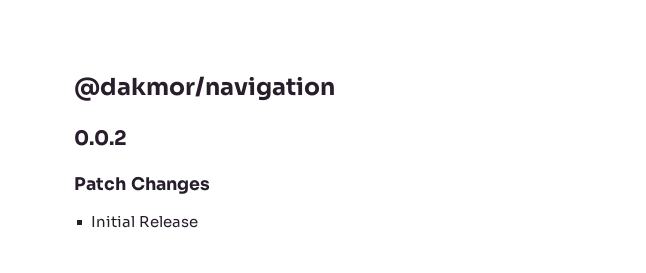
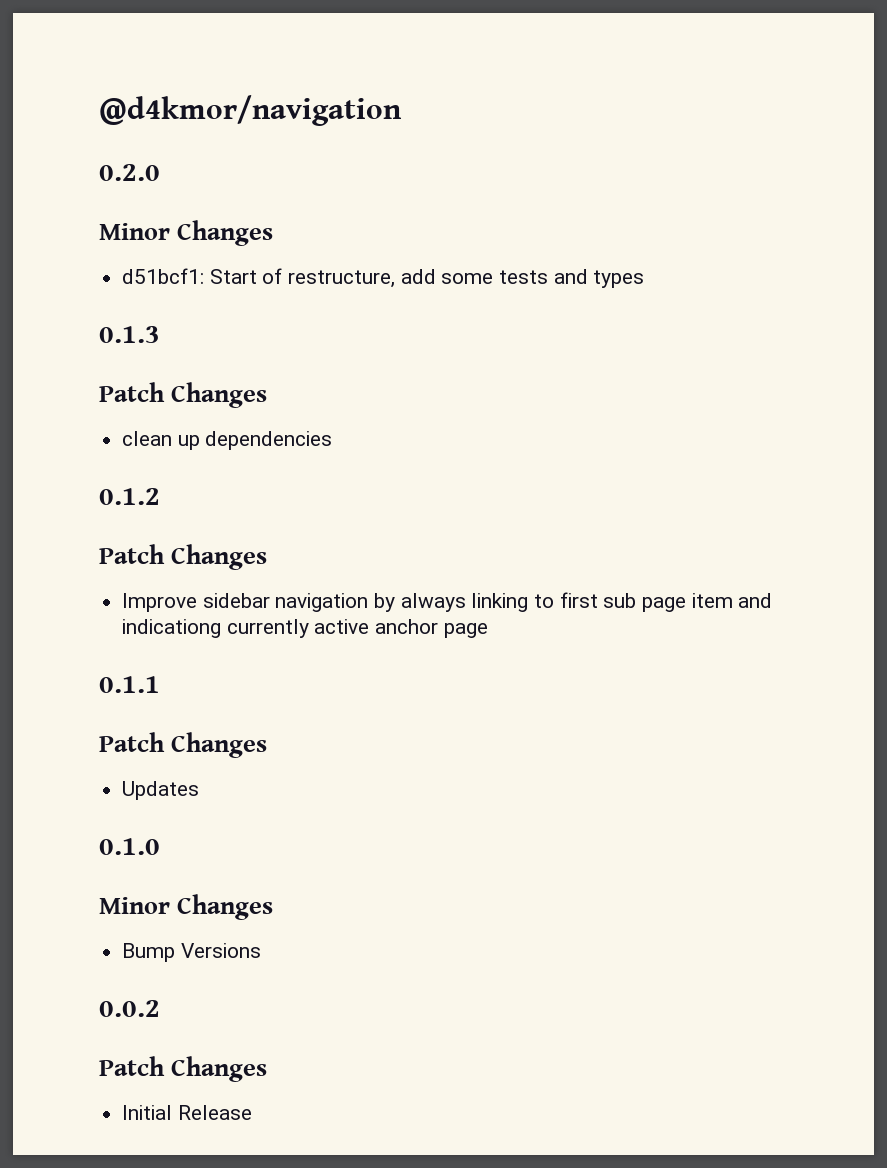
[74,76,335,101] @dakmor/navigation -> [99,95,402,126] [99,164,160,181] [99,220,274,246] [122,268,645,288] [99,326,160,343] [99,382,268,408] [122,431,333,450] [99,488,160,505] [99,544,268,570] [122,592,773,612] [122,619,488,638] [99,676,160,693] [99,732,268,758] [122,781,200,800] [99,838,160,855] [99,894,274,920] [122,943,261,962] @d4kmor/navigation // 0.2.0 // Minor Changes // d51bcf1: Start of restructure, add some tests and types // 0.1.3 // Patch Changes // clean up dependencies // 0.1.2 // Patch Changes // Improve sidebar navigation by always linking to first sub page item and indicationg currently active anchor page // 0.1.1 // Patch Changes // Updates // 0.1.0 // Minor Changes // Bump Versions

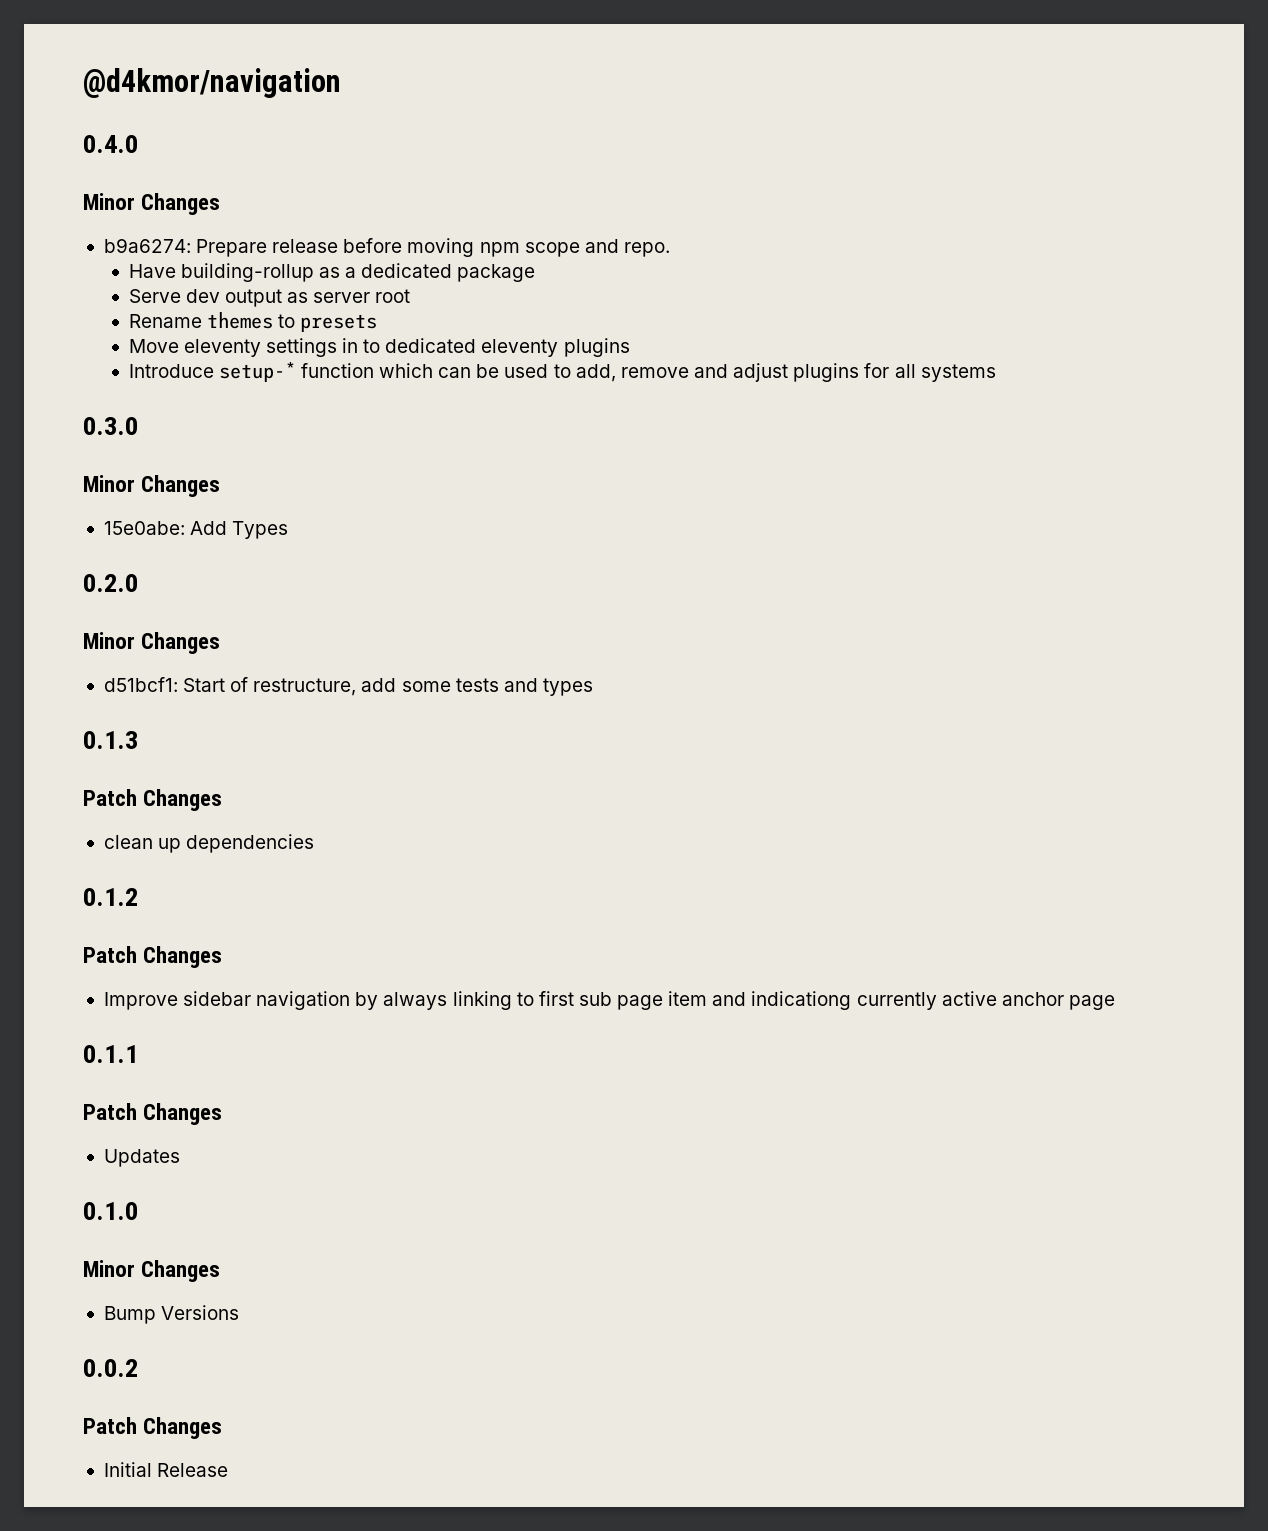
(402, 110) none -> [83,135,138,153] [83,193,221,215] [103,238,670,257] [128,263,536,282] [128,289,411,307] [128,312,378,332] [128,338,630,357] [128,362,996,382] [83,417,138,435] [83,475,221,497] [103,521,289,539] // 0.4.0 // Minor Changes // b9a6274: Prepare release before moving npm scope and repo. // Have building-rollup as a dedicated package // Serve dev output as server root // Rename themes to presets // Move eleventy settings in to dedicated eleventy plugins // Introduce setup-* function which can be used to add, remove and adjust plugins for all systems // 0.3.0 // Minor Changes // 15e0abe: Add Types

